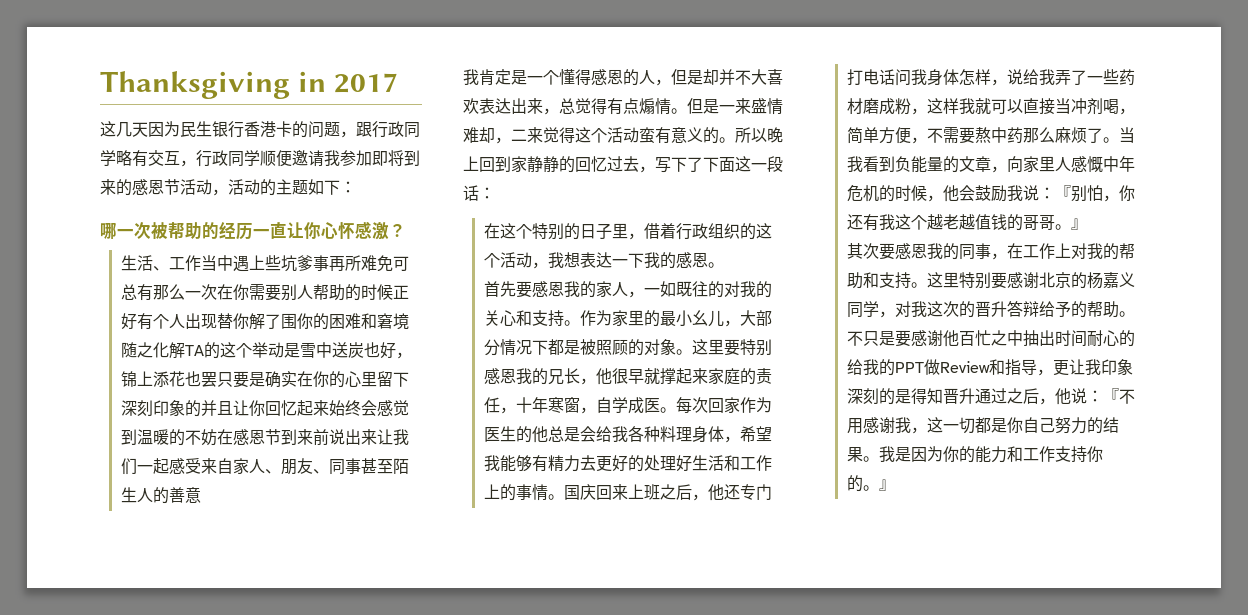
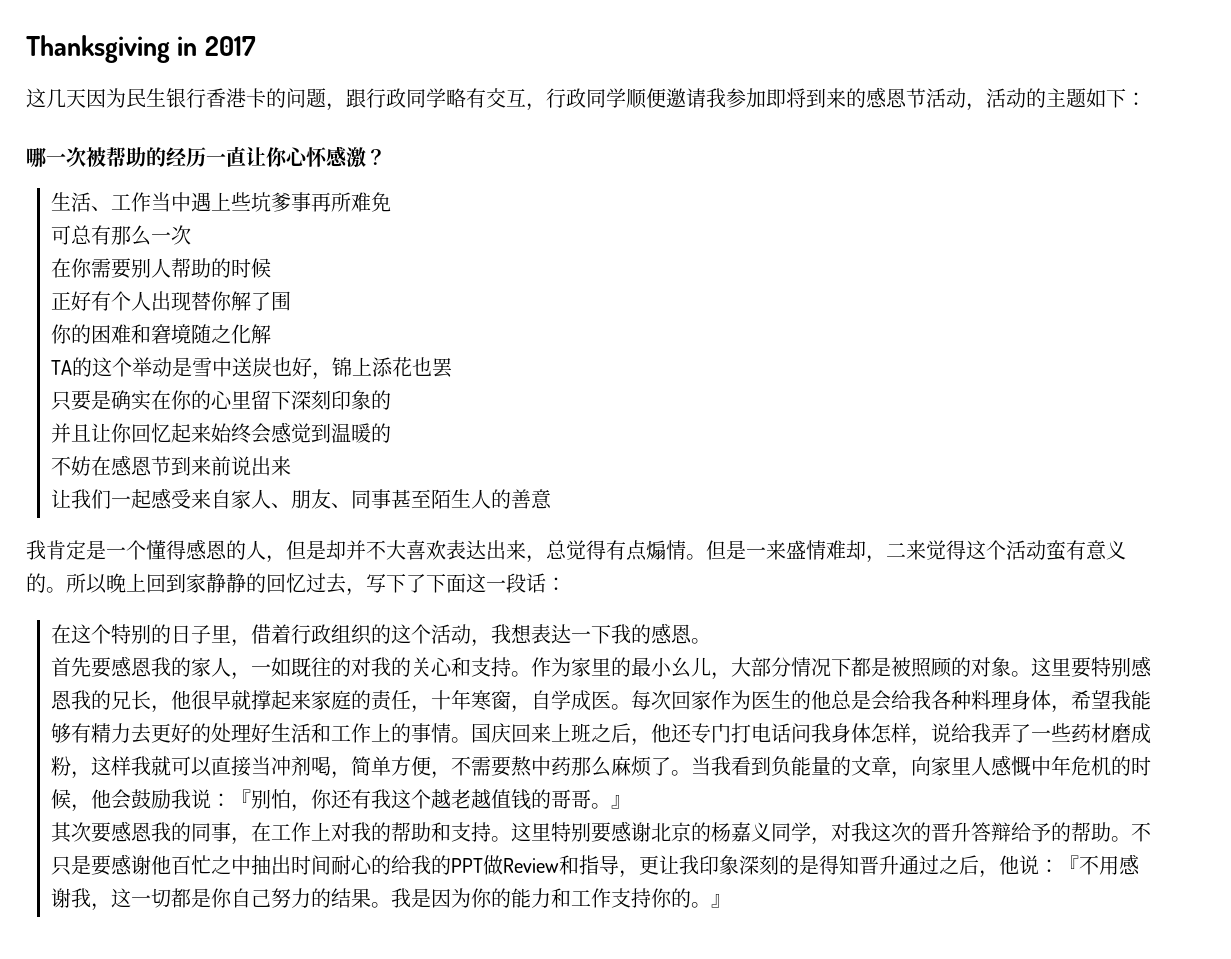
(393, 263) none -> (391, 202) //
(217, 292) none -> (191, 235) //
(393, 292) none -> (271, 268) //
(297, 321) none -> (291, 301) //
(185, 350) none -> (271, 334) //
(217, 379) none -> (452, 368) //
(201, 408) none -> (391, 400) //
(185, 437) none -> (391, 433) //
(377, 437) none -> (291, 466) //

